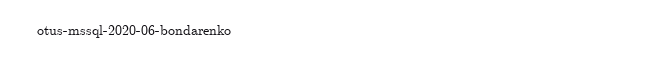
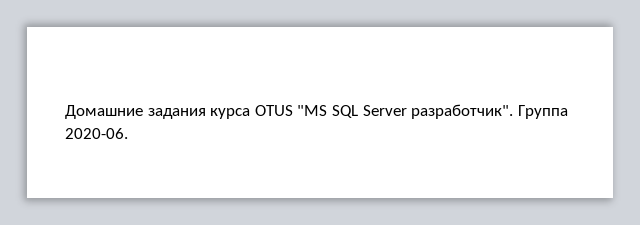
[37,25,231,38] otus-mssql-2020-06-bondarenko -> [65,104,568,119] [65,128,128,139] Домашние задания курса OTUS "MS SQL Server разработчик". Группа 2020-06.

